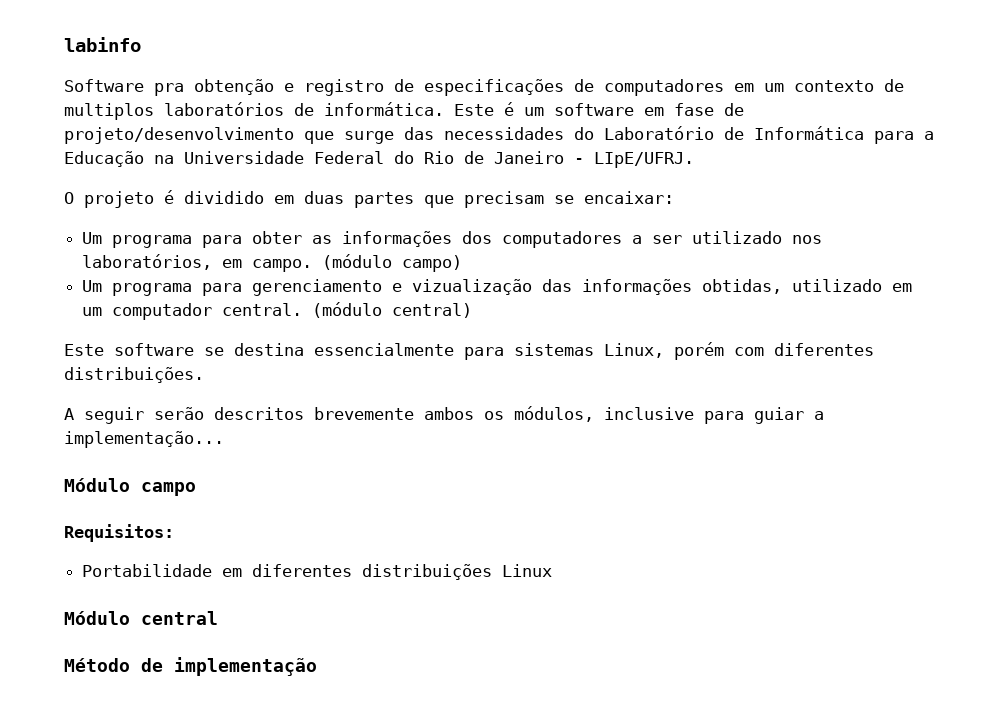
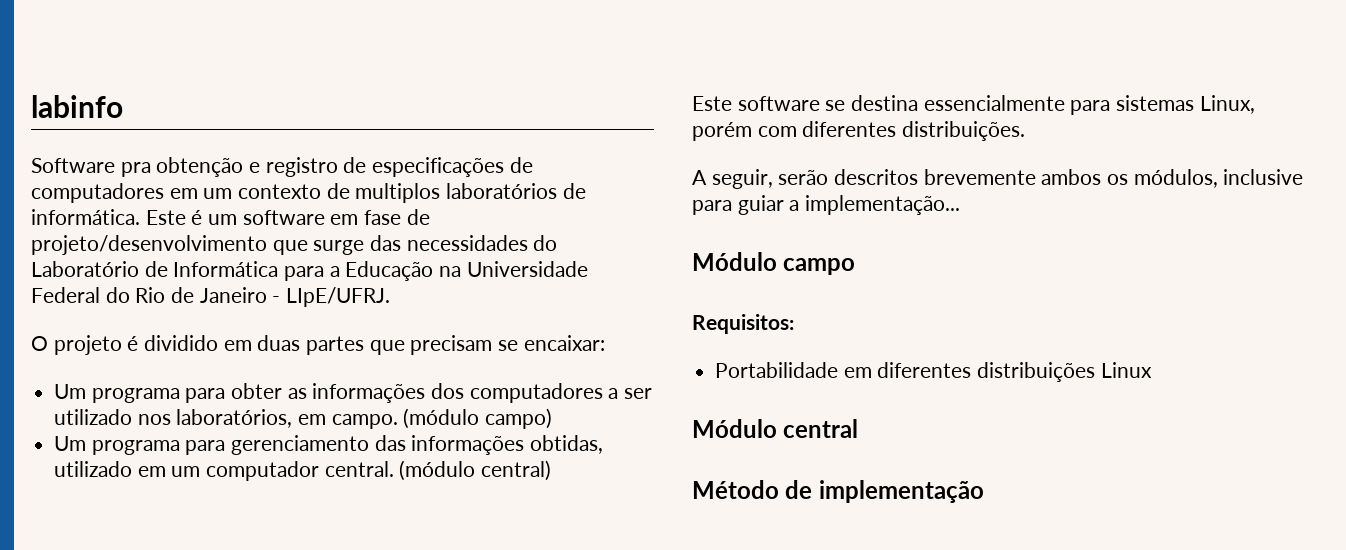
[392,279,533,295] e vizualização -> (370, 445) none
[84,407,144,424] seguir -> [711,169,773,189] seguir,

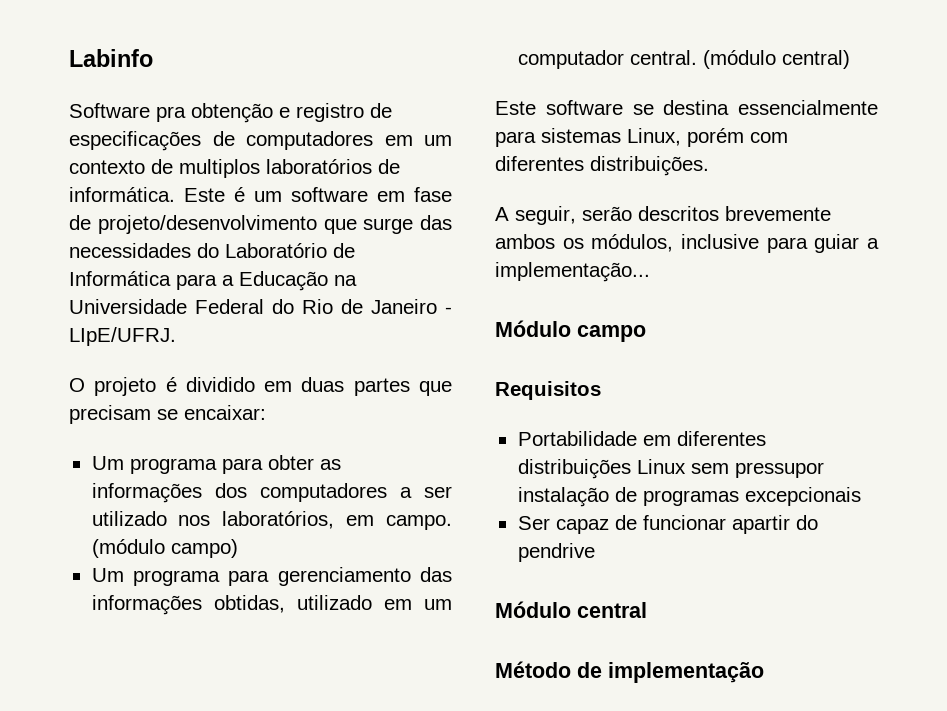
[31,95,123,118] labinfo -> [69,49,153,67] Labinfo
[692,314,794,334] Requisitos: -> [495,381,601,400] Requisitos
(1152, 370) none -> [690,462,824,478] [517,487,861,507] [517,515,818,534] [517,543,595,562] sem pressupor instalação de programas excepcionais // Ser capaz de funcionar apartir do pendrive

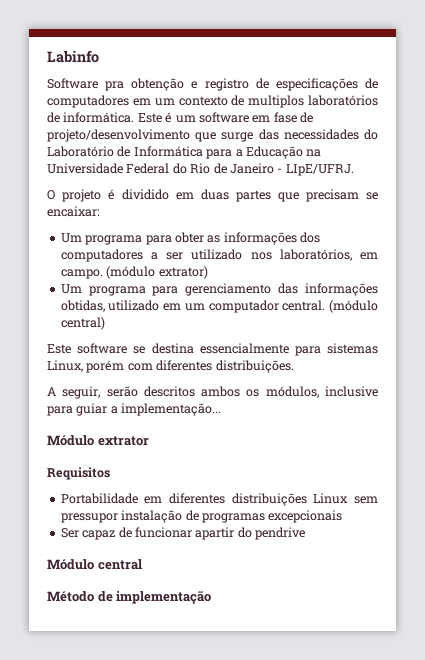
[170,539,238,558] campo) -> [158,266,208,279] extrator)
[725,206,831,221] brevemente -> (195, 391) none
[577,325,646,342] campo -> [97,436,149,446] extrator

